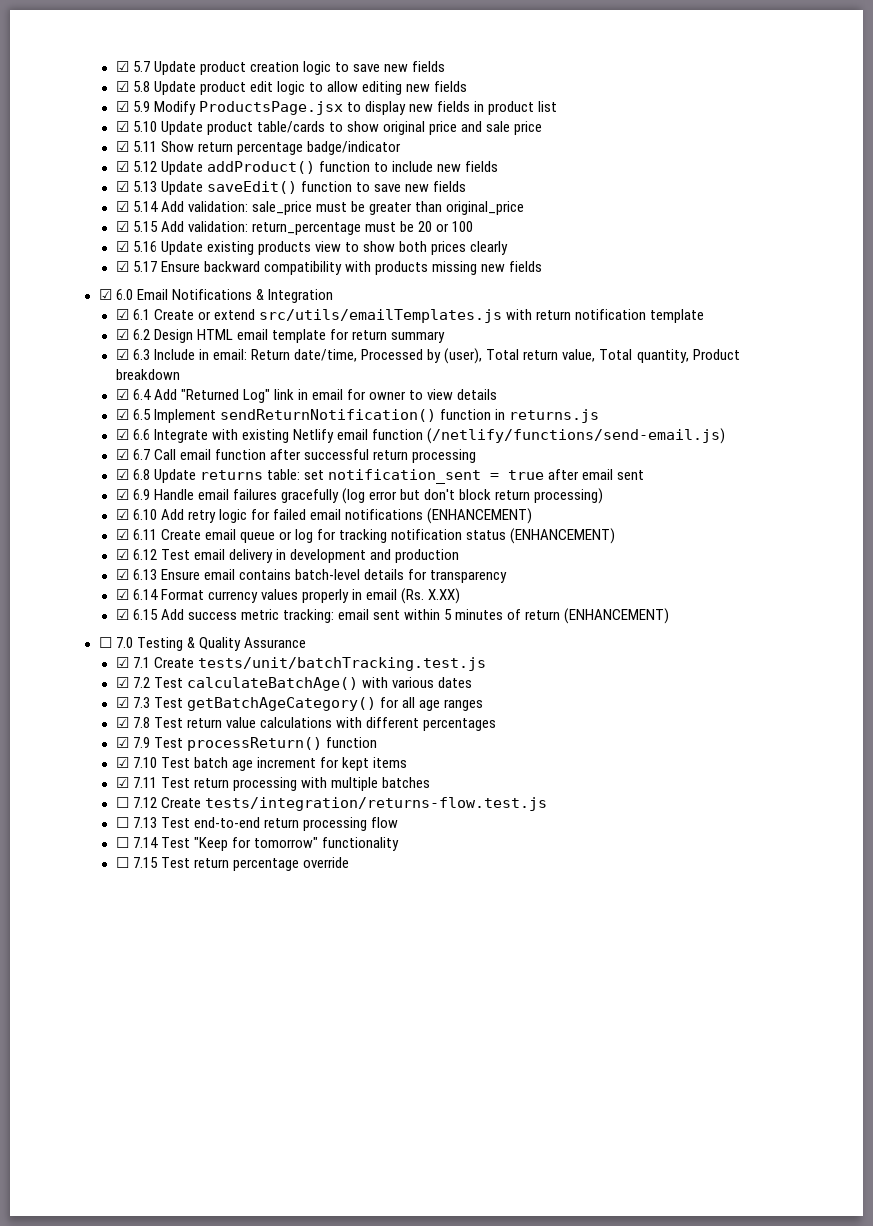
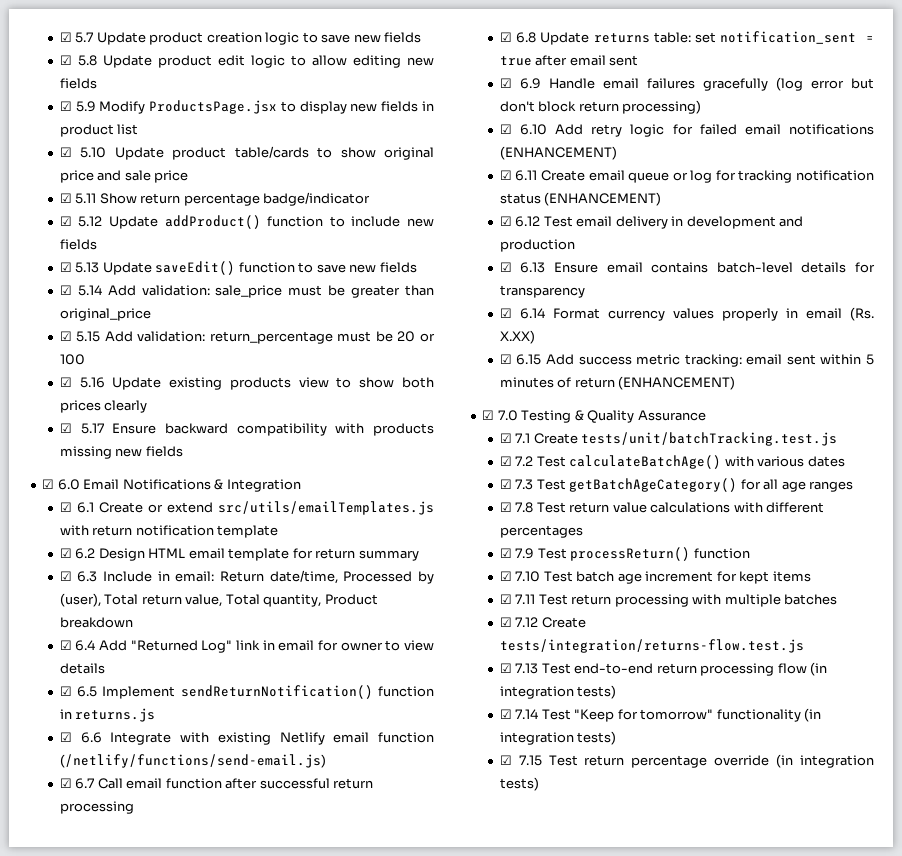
[98,637,112,648] ☐ -> [482,410,495,420] ☑
[115,797,129,808] ☐ -> [499,617,512,627] ☑
[115,817,129,828] ☐ -> [499,663,512,673] ☑
[115,837,129,848] // ☐ -> [810,662,828,676] [499,685,617,699] [499,709,512,719] (in integration tests) // ☑
[115,857,129,868] // ☐ -> [804,708,822,722] [499,731,617,745] [499,755,512,765] (in integration tests) // ☑
(350, 862) none -> [776,754,874,768] [499,777,539,791] (in integration tests)

